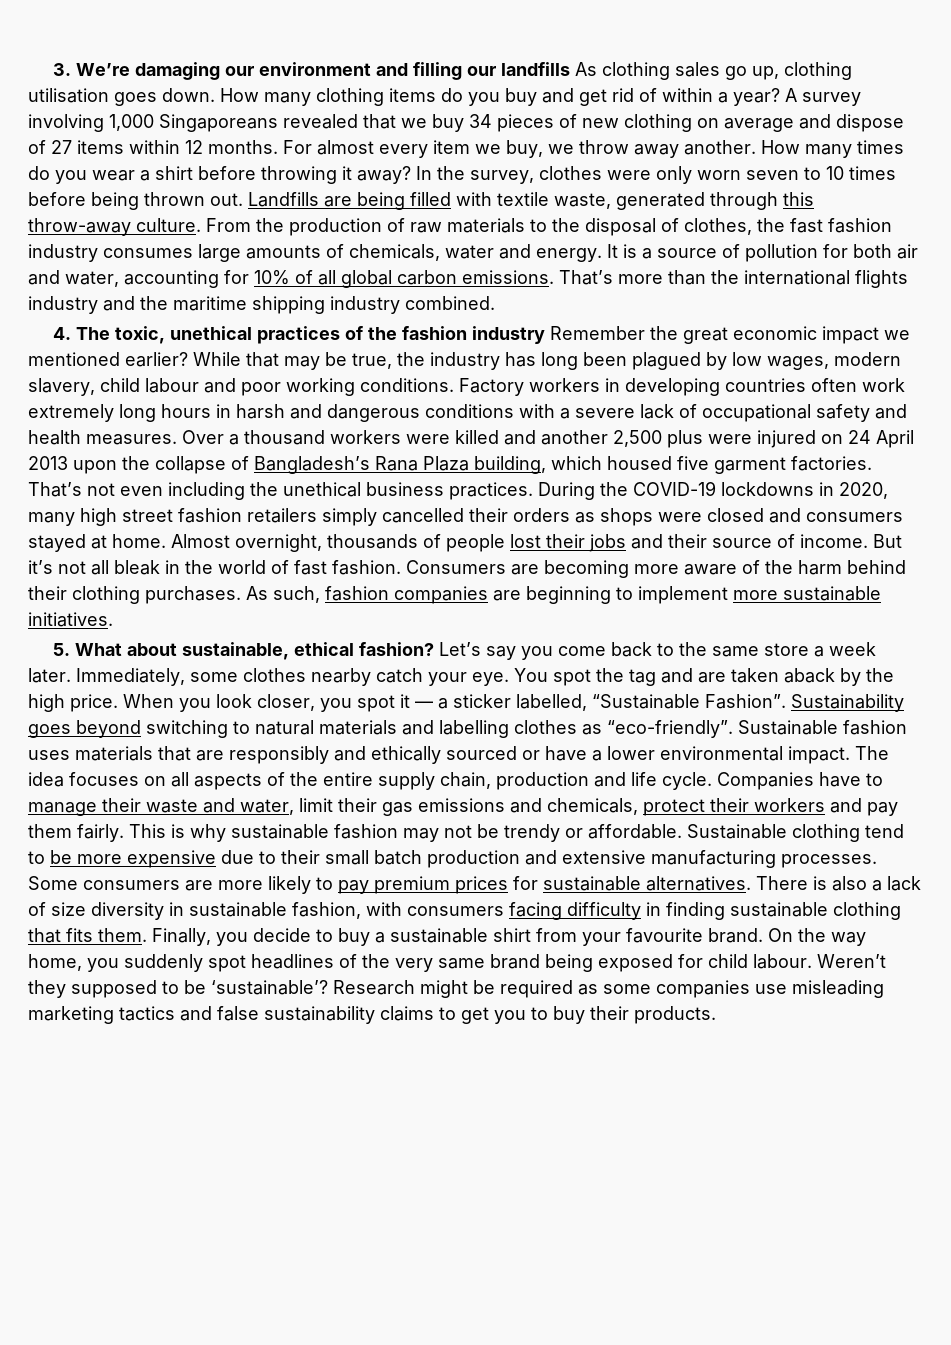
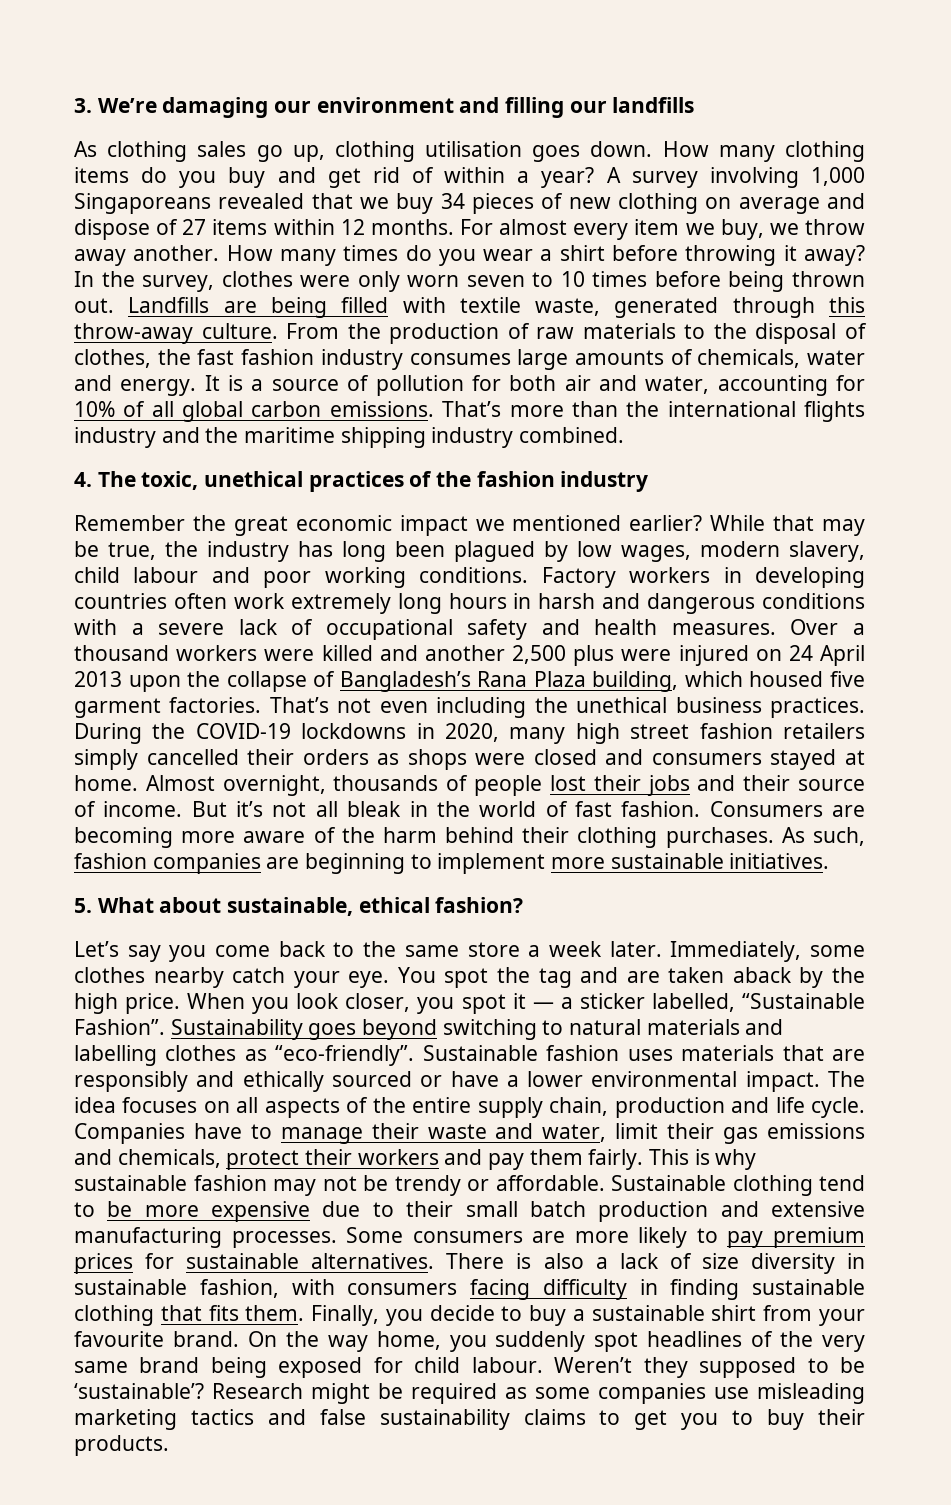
(570, 69) none -> (695, 105) //
(545, 335) none -> (649, 481) //
(434, 649) none -> (524, 905) //

